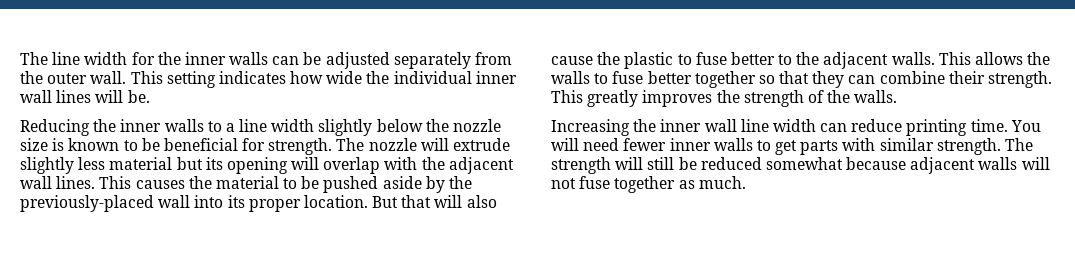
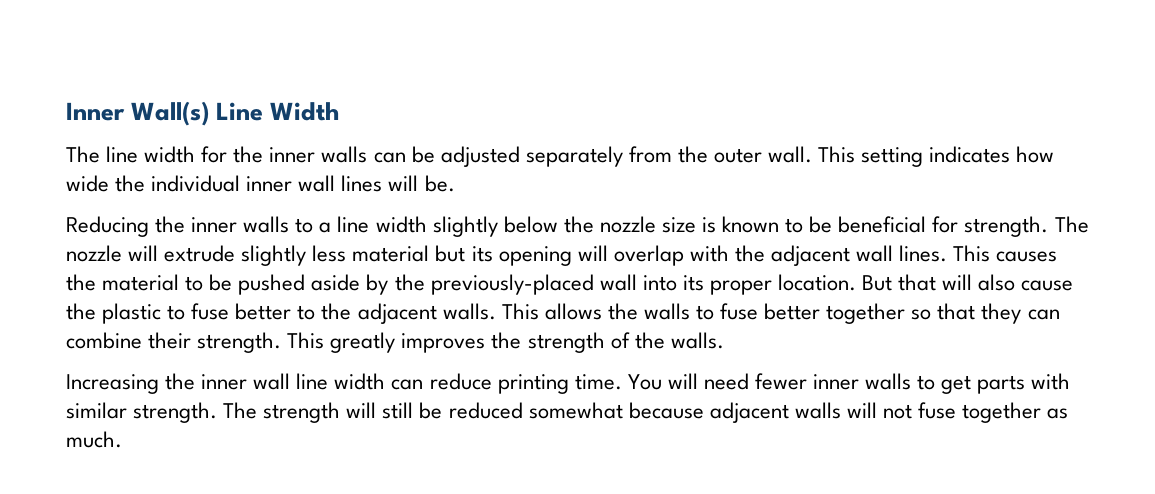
(20, 58) none -> [66,101,340,126] Inner Wall(s) Line Width //

